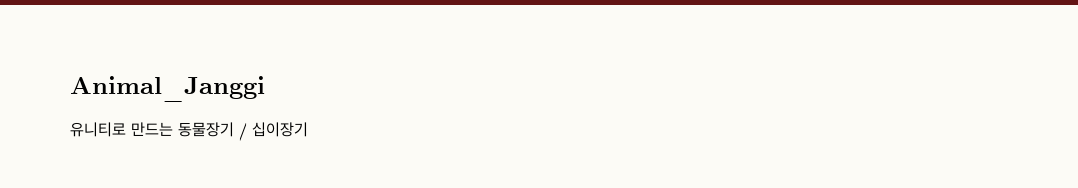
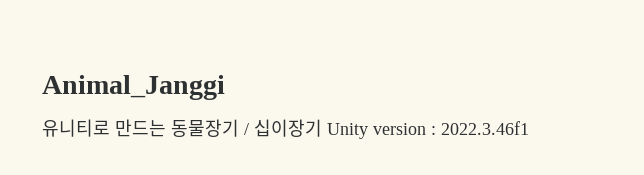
(308, 129) none -> [327,121,529,139] Unity version : 2022.3.46f1

